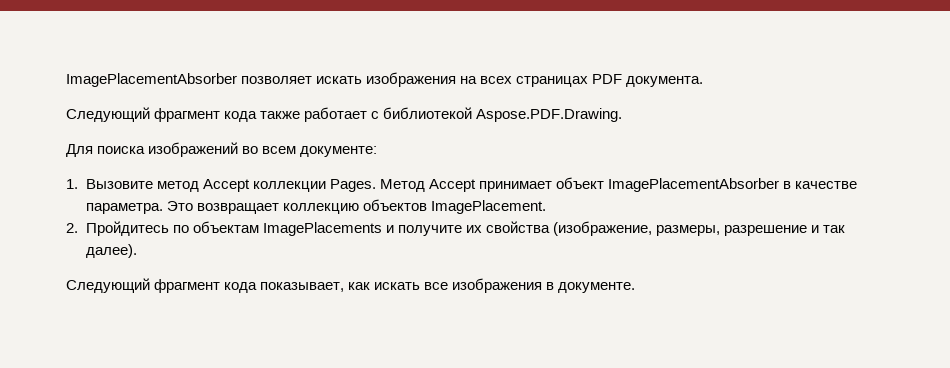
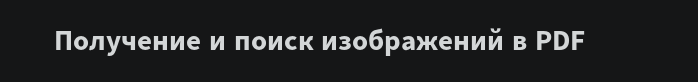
[66,72,704,87] [66,107,623,122] [66,142,378,157] [66,177,858,192] [85,199,546,214] [66,221,846,236] [85,244,137,258] [66,278,636,293] ImagePlacementAbsorber позволяет искать изображения на всех страницах PDF документа. // Следующий фрагмент кода также работает с библиотекой Aspose.PDF.Drawing. // Для поиска изображений во всем документе: // 1. Вызовите метод Accept коллекции Pages. Метод Accept принимает объект ImagePlacementAbsorber в качестве параметра. Это возвращает коллекцию объектов ImagePlacement. // 2. Пройдитесь по объектам ImagePlacements и получите их свойства (изображение, размеры, разрешение и так далее). // Следующий фрагмент кода показывает, как искать все изображения в документе. -> [54,28,586,56] Получение и поиск изображений в PDF

